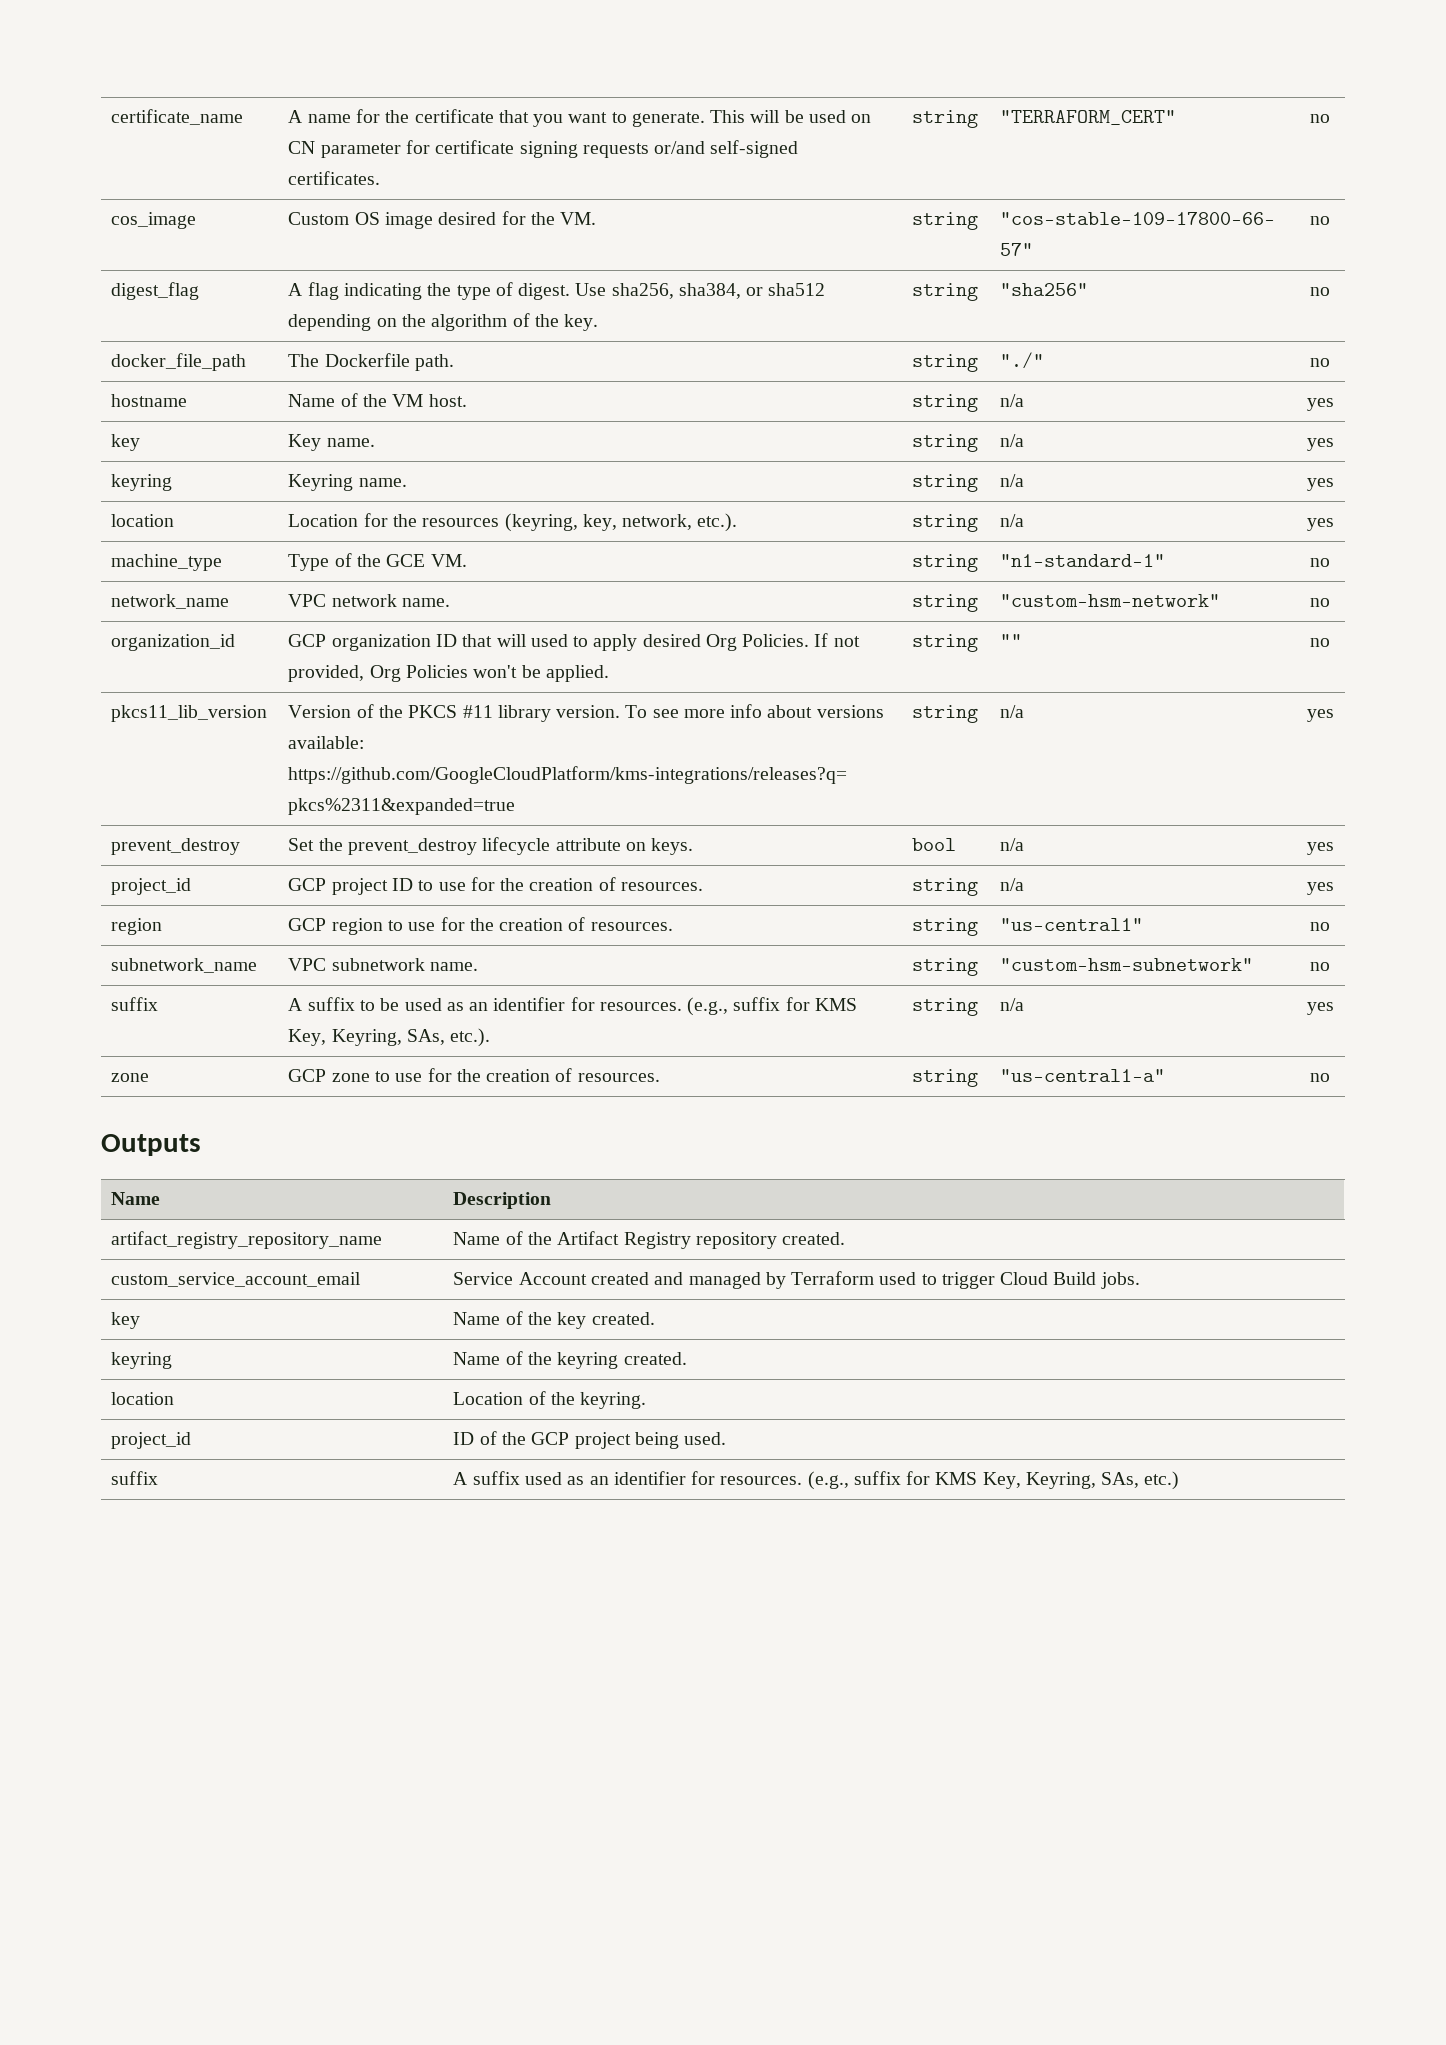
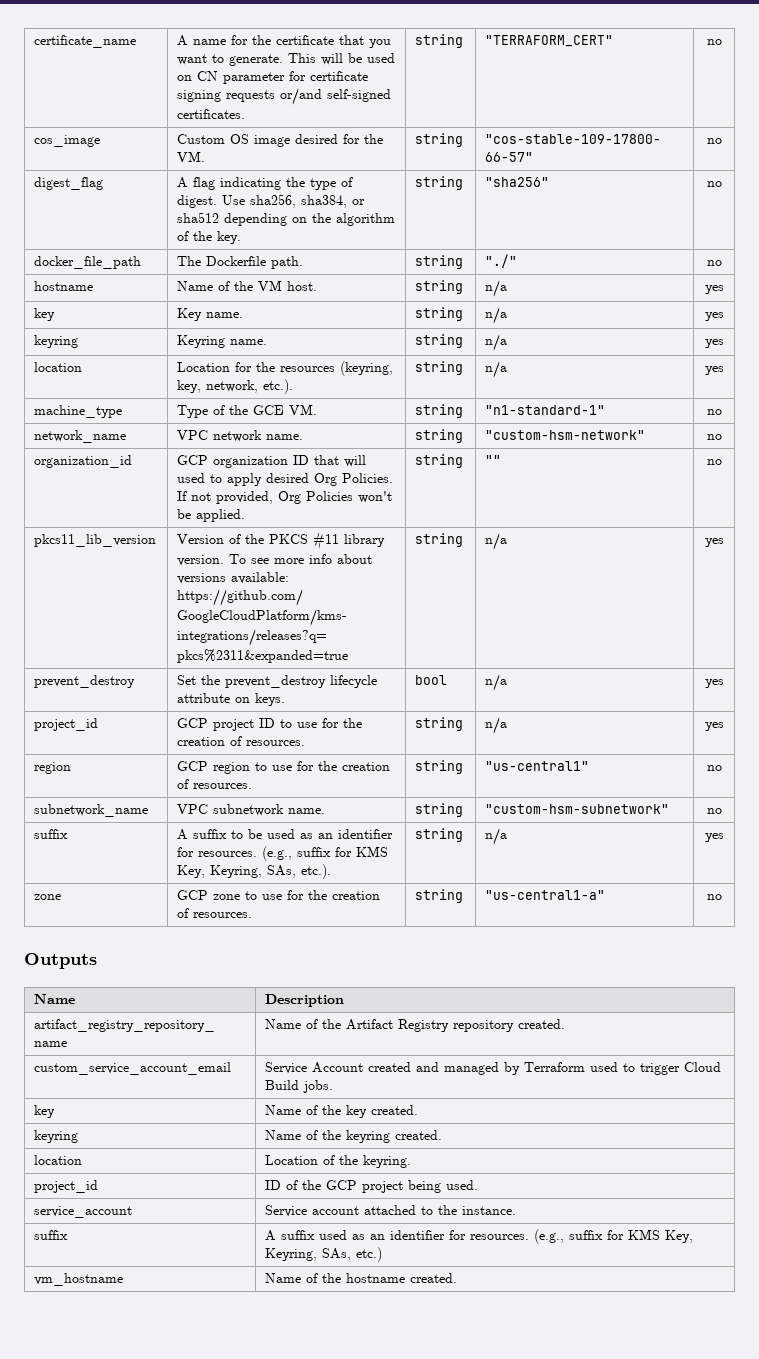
(727, 1438) none -> [34,1206,133,1218] [265,1205,517,1217] // service_account | Service account attached to the instance.
(1180, 1480) none -> [34,1273,124,1286] [265,1273,458,1283] // vm_hostname | Name of the hostname created.

